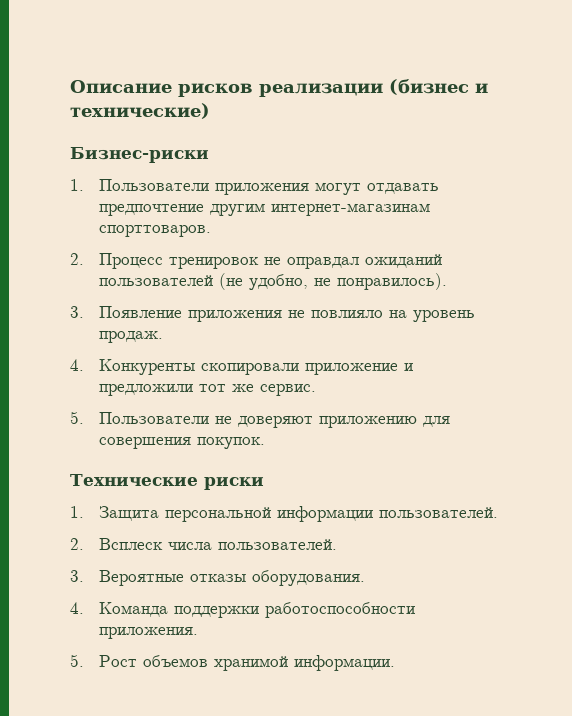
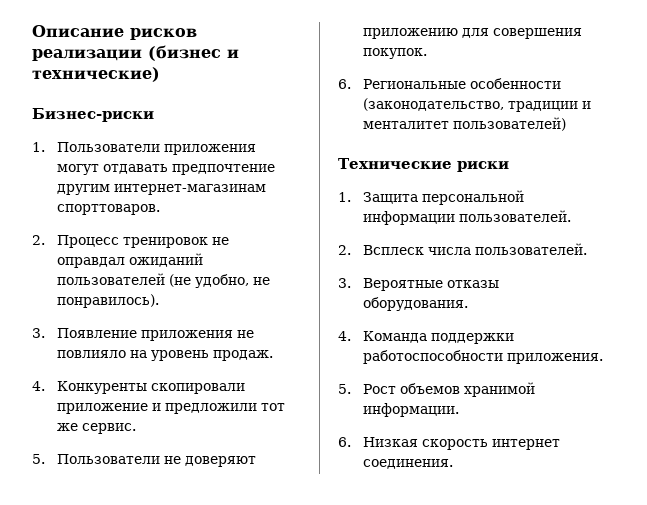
(266, 443) none -> [338,78,562,89] [363,98,592,112] [363,117,567,131] // 6. Региональные особенности (законодательство, традиции и менталитет пользователей)
(396, 663) none -> [338,437,561,450] [363,459,454,469] // 6. Низкая скорость интернет соединения.

